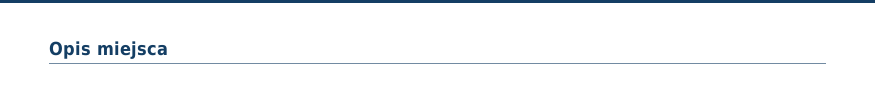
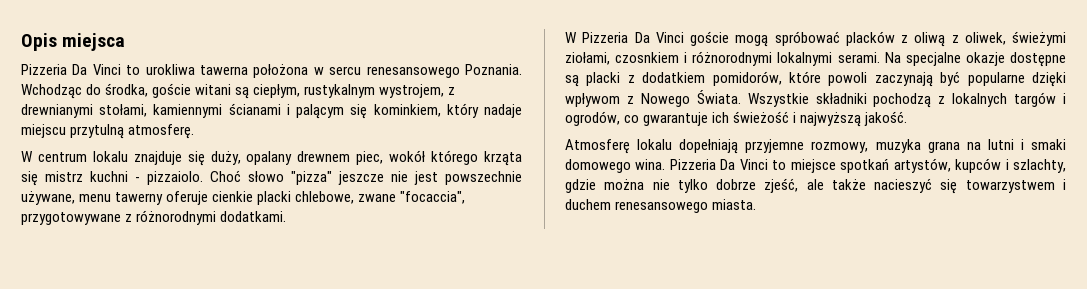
(168, 50) none -> [21,64,522,78] [21,83,456,99] [21,103,522,119] [21,124,195,139] [21,150,523,166] [21,170,522,186] [21,191,466,205] [21,210,287,225] [565,31,1066,47] [565,51,1066,67] [565,71,1066,87] [565,90,1066,108] [565,111,908,127] [565,139,1066,154] [565,158,1066,173] [565,178,1066,194] [565,199,757,213] // Pizzeria Da Vinci to urokliwa tawerna położona w sercu renesansowego Poznania. Wchodząc do środka, goście witani są ciepłym, rustykalnym wystrojem, z drewnianymi stołami, kamiennymi ścianami i palącym się kominkiem, który nadaje miejscu przytulną atmosferę. // W centrum lokalu znajduje się duży, opalany drewnem piec, wokół którego krząta się mistrz kuchni - pizzaiolo. Choć słowo "pizza" jeszcze nie jest powszechnie używane, menu tawerny oferuje cienkie placki chlebowe, zwane "focaccia", przygotowywane z różnorodnymi dodatkami. // W Pizzeria Da Vinci goście mogą spróbować placków z oliwą z oliwek, świeżymi ziołami, czosnkiem i różnorodnymi lokalnymi serami. Na specjalne okazje dostępne są placki z dodatkiem pomidorów, które powoli zaczynają być popularne dzięki wpływom z Nowego Świata. Wszystkie składniki pochodzą z lokalnych targów i ogrodów, co gwarantuje ich świeżość i najwyższą jakość. // Atmosferę lokalu dopełniają przyjemne rozmowy, muzyka grana na lutni i smaki domowego wina. Pizzeria Da Vinci to miejsce spotkań artystów, kupców i szlachty, gdzie można nie tylko dobrze zjeść, ale także nacieszyć się towarzystwem i duchem renesansowego miasta.

